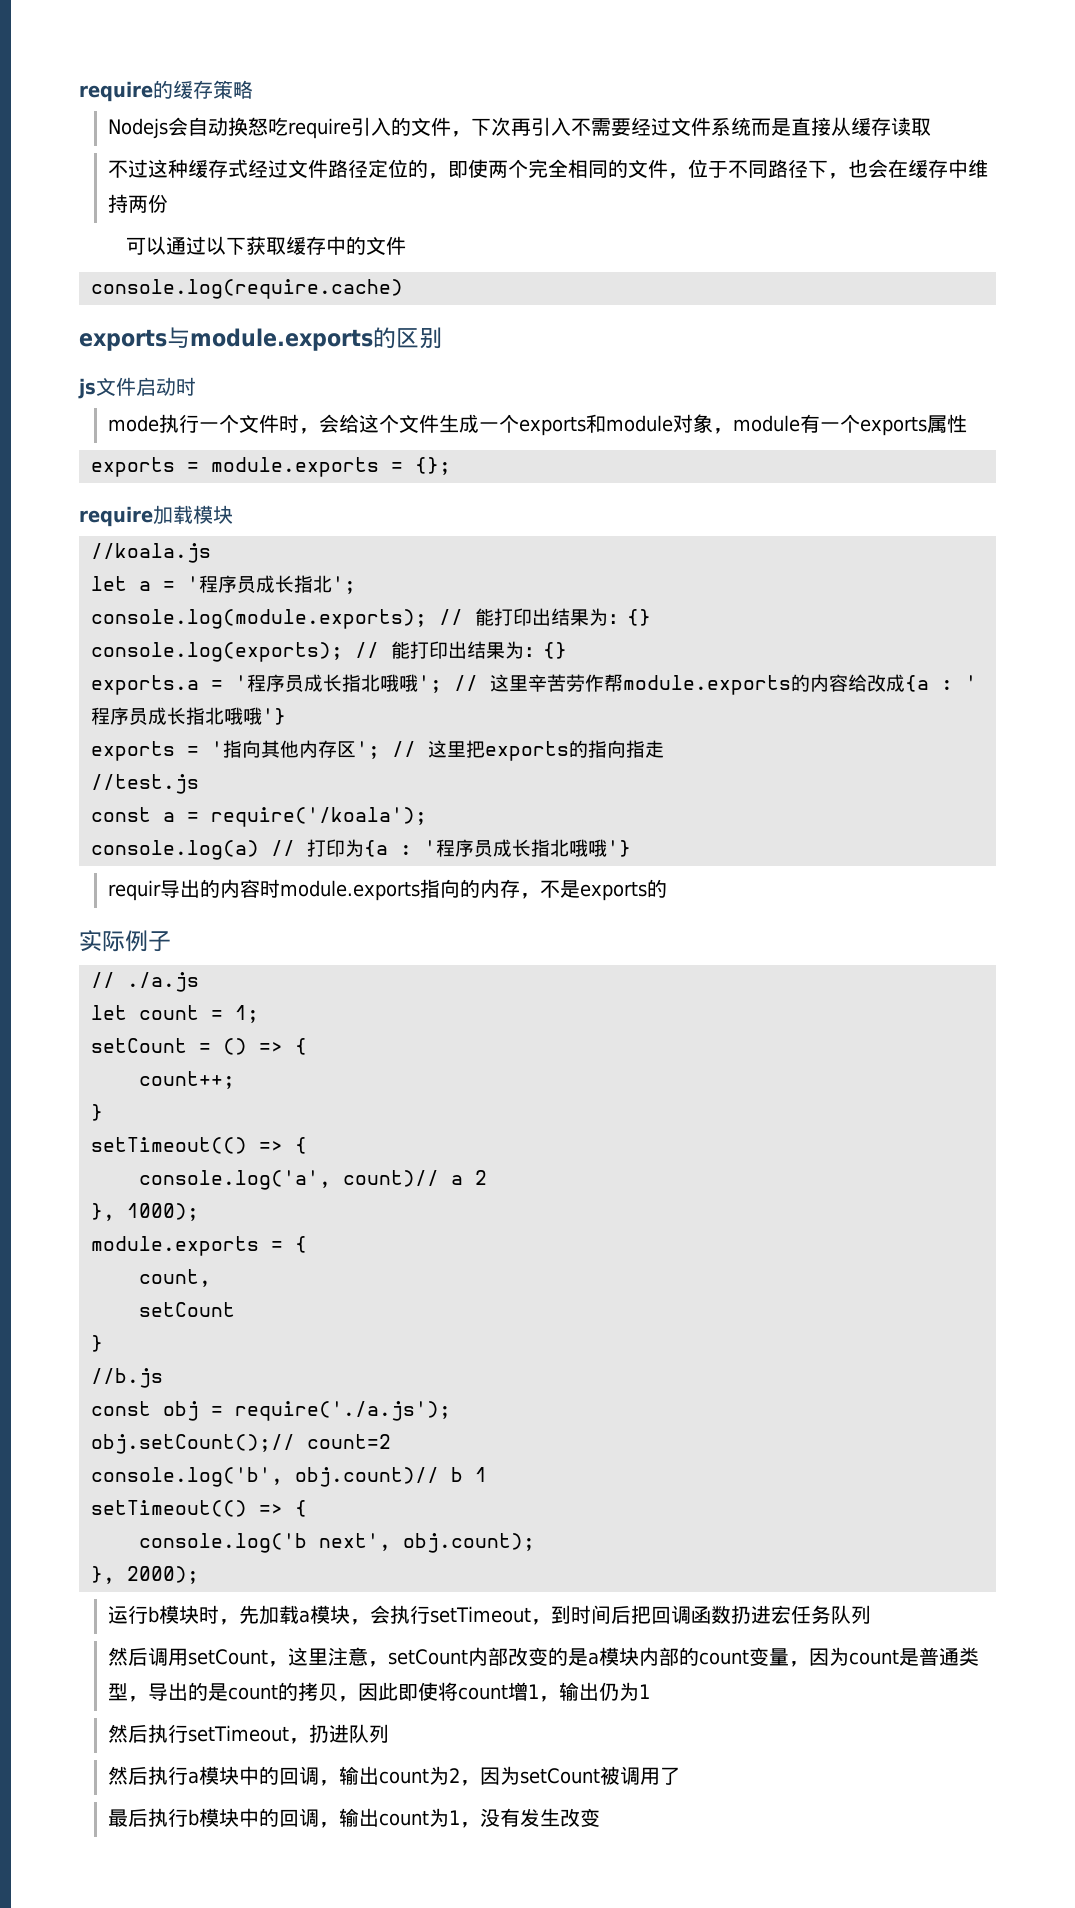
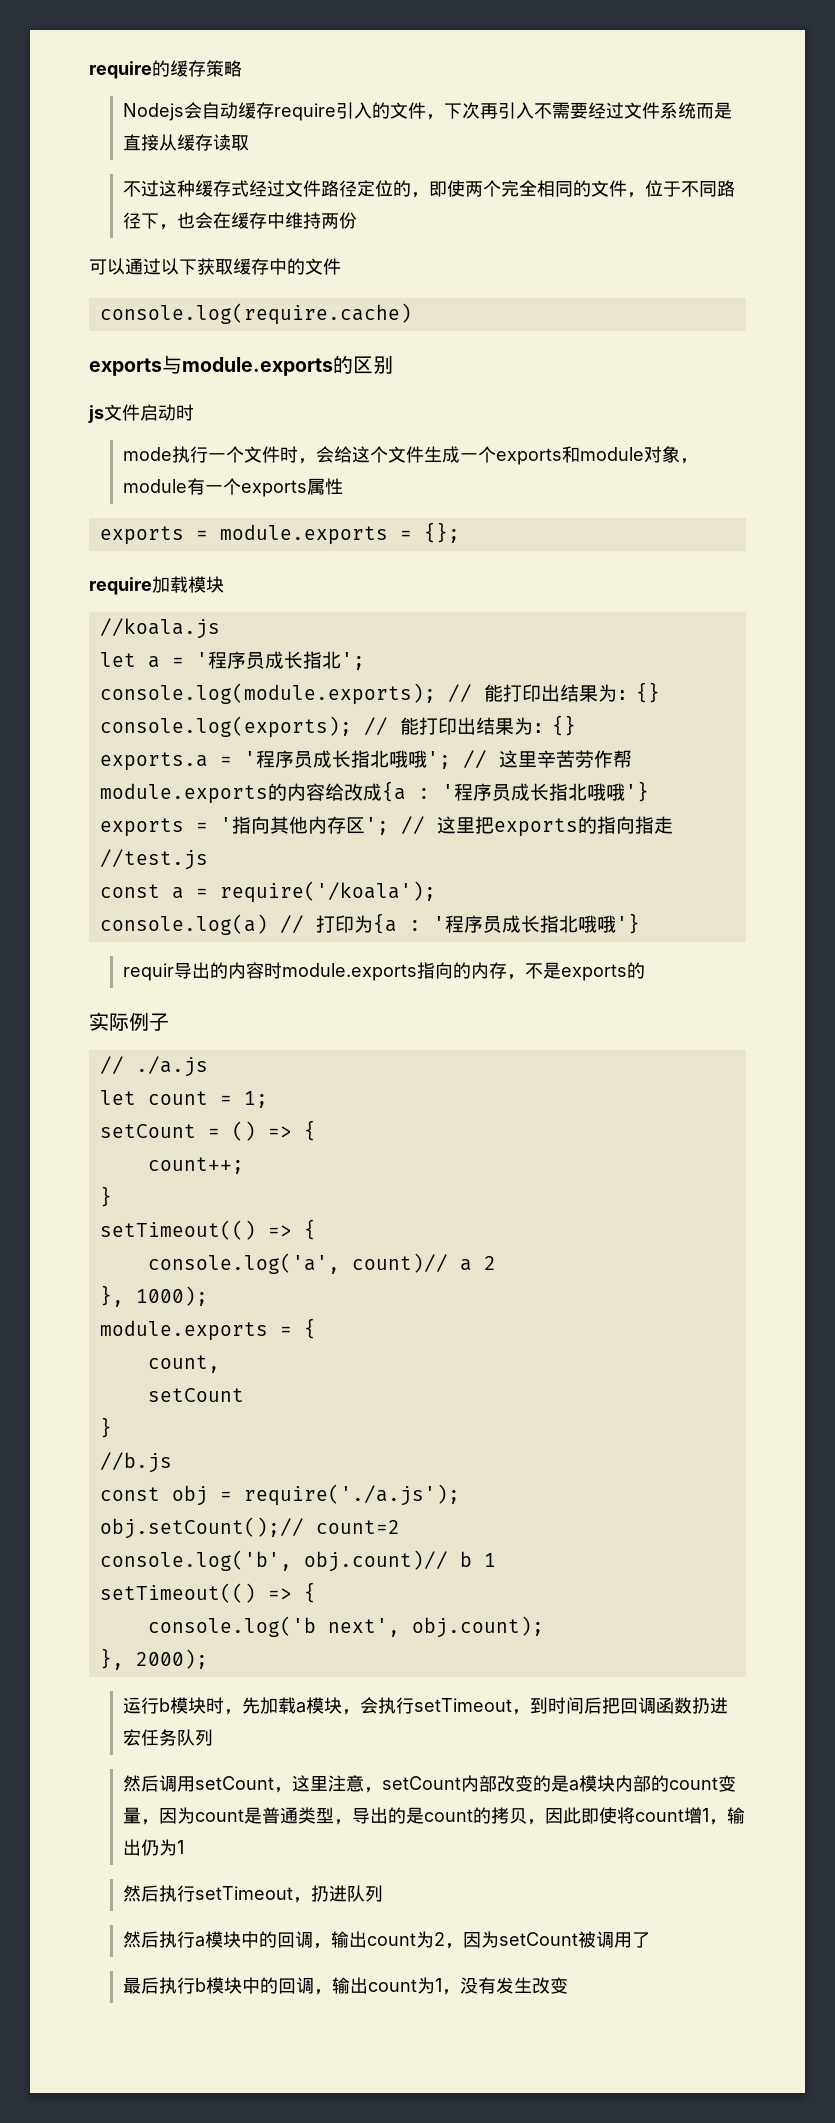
[228,117,289,136] 换怒吃 -> [238,102,275,119] 缓存

